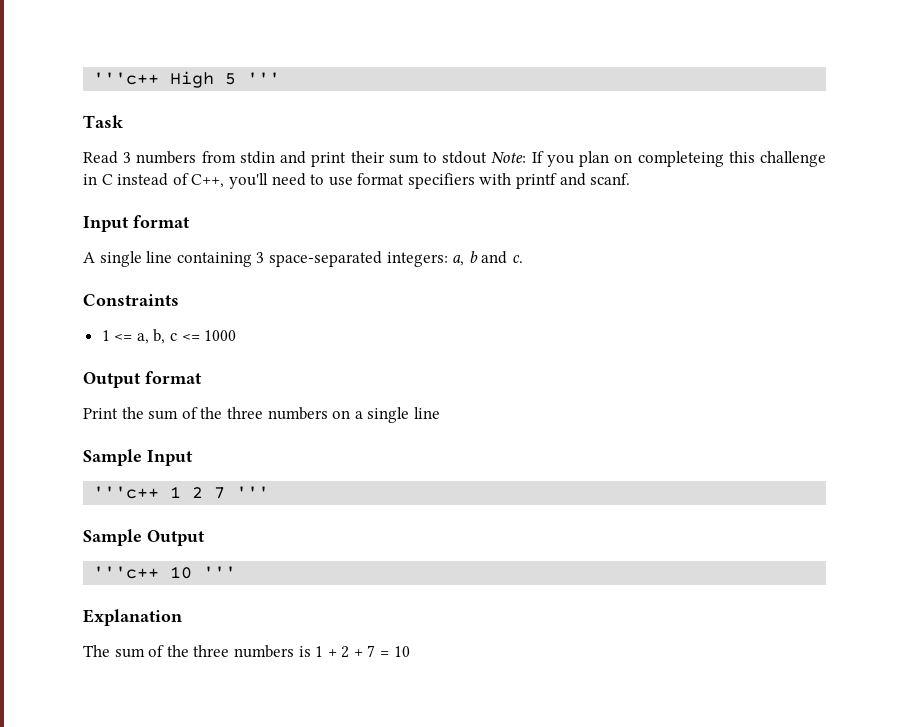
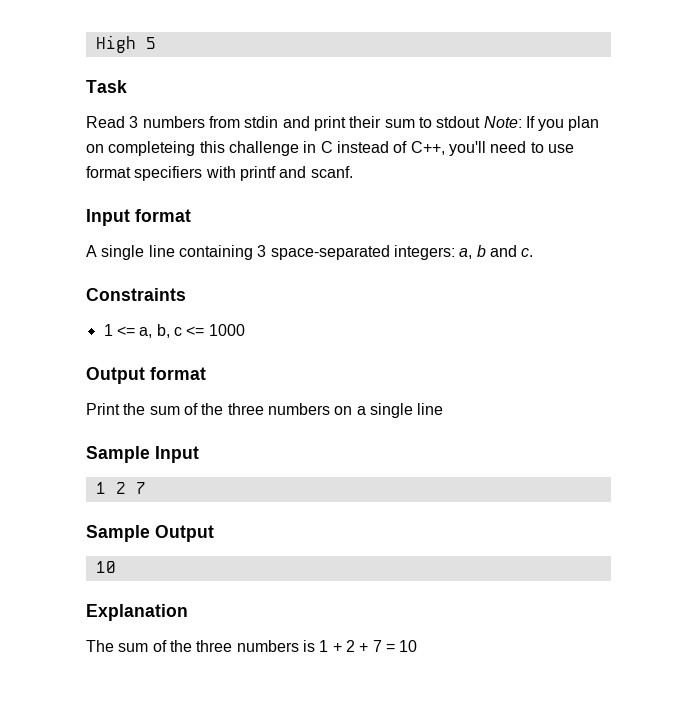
[93,72,160,85] '''c++ -> (95, 44) none
[247,72,281,84] ''' -> (156, 43) none
[93,486,160,499] '''c++ -> (199, 454) none
[236,486,270,498] ''' -> (146, 488) none
[93,566,237,579] '''c++ 10 ''' -> [95,561,116,573] 10

